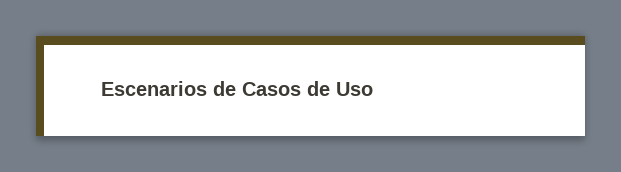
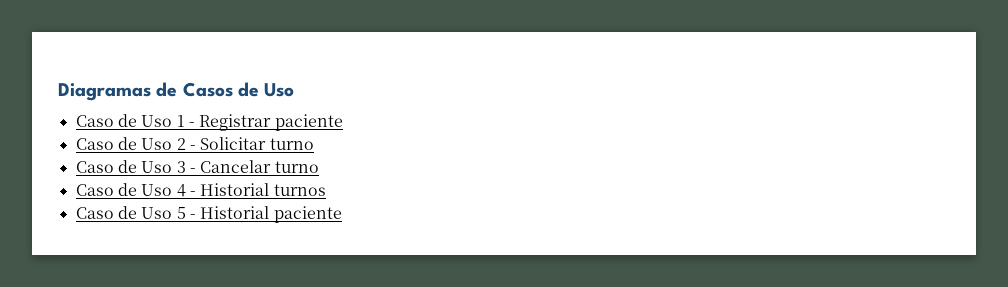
[101,81,207,96] Escenarios -> [58,83,151,101] Diagramas
(373, 89) none -> [75,114,343,131] [75,137,314,150] [75,160,319,173] [75,183,326,197] [75,206,342,223] // Caso de Uso 1 - Registrar paciente // Caso de Uso 2 - Solicitar turno // Caso de Uso 3 - Cancelar turno // Caso de Uso 4 - Historial turnos // Caso de Uso 5 - Historial paciente

